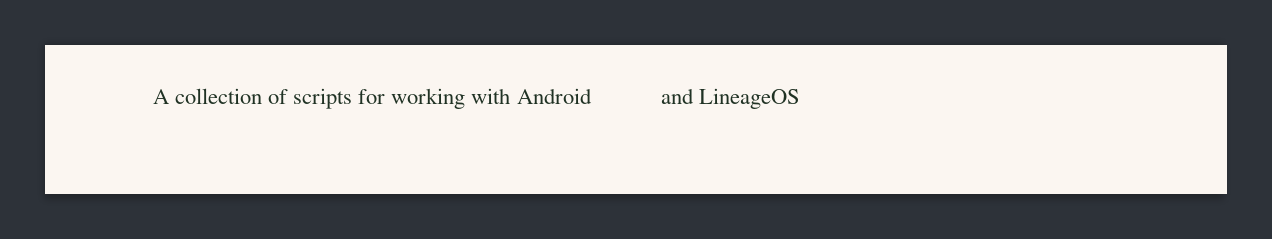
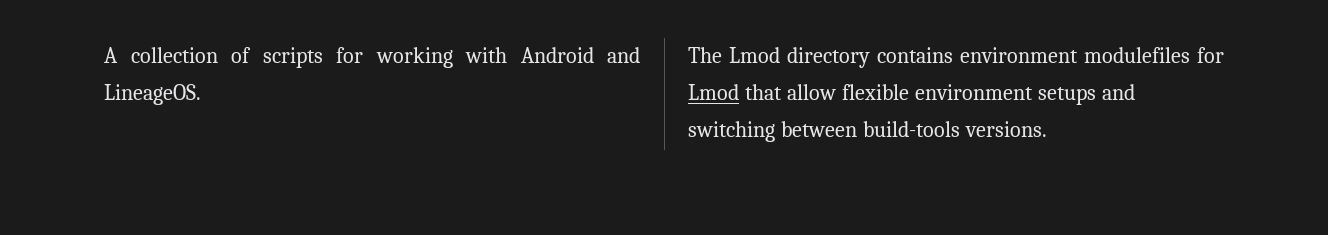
[699,88,801,109] LineageOS -> [104,84,201,105] [688,47,1224,68] [688,84,1135,105] [688,121,1047,142] LineageOS. // The Lmod directory contains environment modulefiles for Lmod that allow flexible environment setups and switching between build-tools versions.

